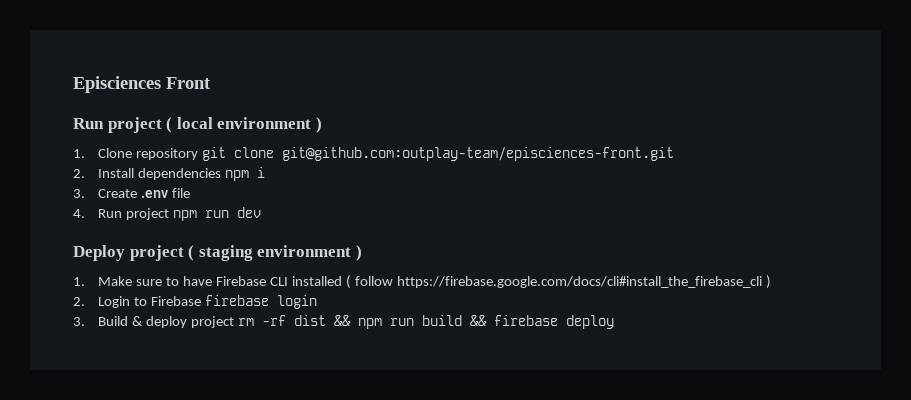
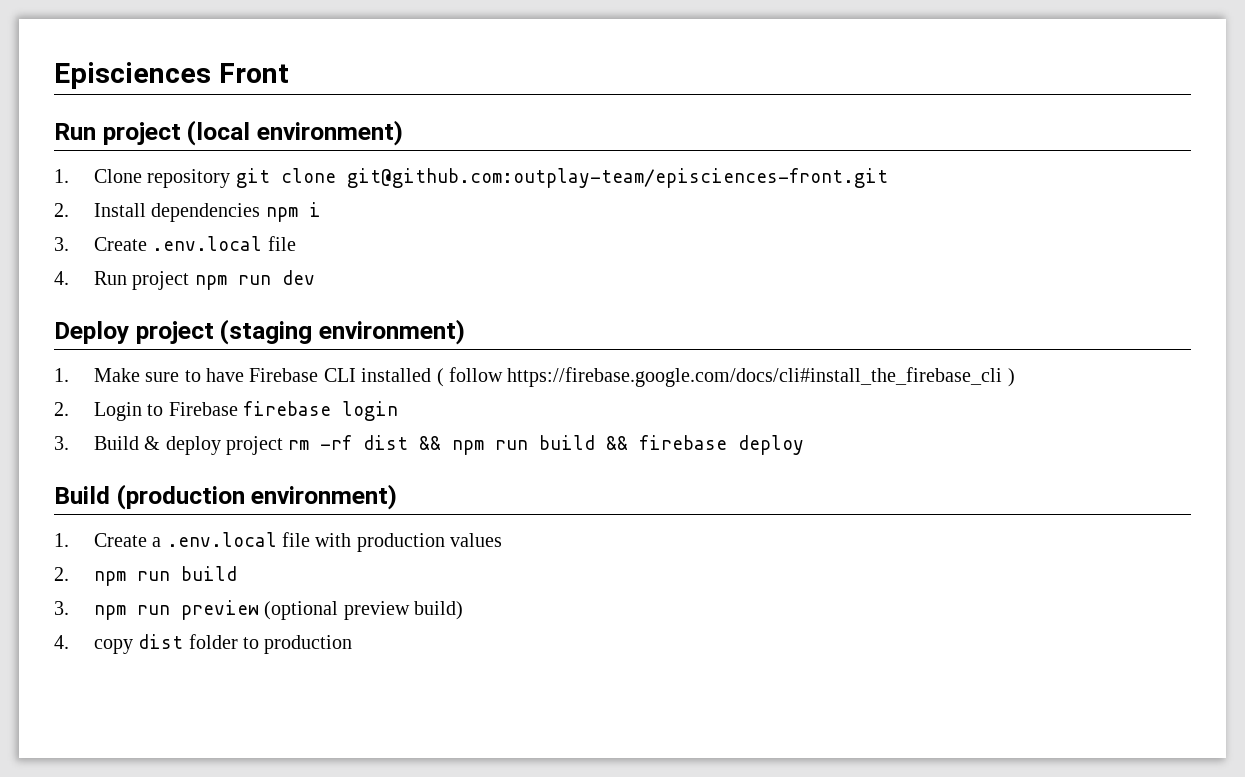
[166,117,322,133] ( local environment ) -> [187,120,403,146] (local environment)
[141,190,170,198] .env -> [152,236,263,251] .env.local
[188,245,362,261] ( staging environment ) -> [220,319,465,345] (staging environment)
(615, 322) none -> [54,484,398,510] [54,532,503,552] [54,566,237,586] [54,600,463,620] [54,634,353,654] // Build (production environment) // 1. Create a .env.local file with production values // 2. npm run build // 3. npm run preview (optional preview build) // 4. copy dist folder to production

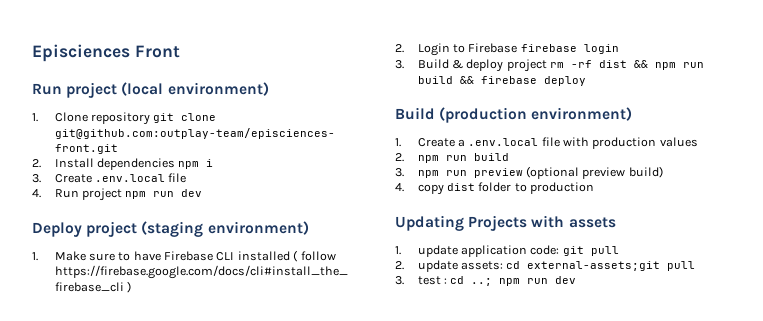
(353, 644) none -> [395,215,616,231] [395,245,619,257] [395,260,696,272] [395,276,577,286] // Updating Projects with assets // 1. update application code: git pull // 2. update assets: cd external-assets;git pull // 3. test : cd ..; npm run dev

